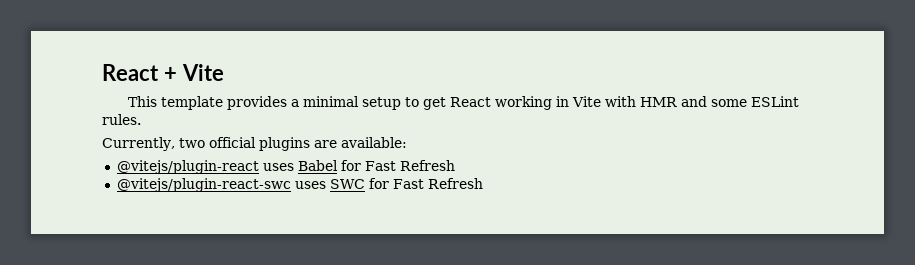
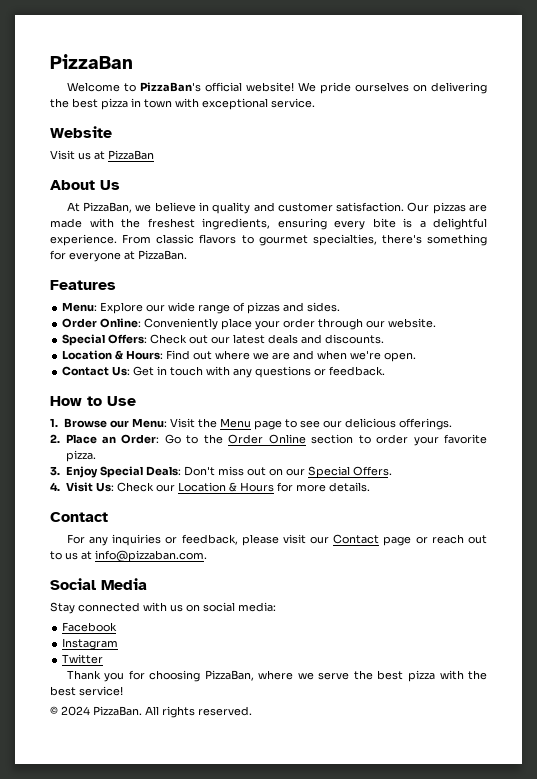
[102,64,224,81] [127,96,799,110] [102,114,141,125] [102,137,407,151] [116,160,455,174] [116,178,483,192] React + Vite // This template provides a minimal setup to get React working in Vite with HMR and some ESLint rules. // Currently, two official plugins are available: // @vitejs/plugin-react uses Babel for Fast Refresh // @vitejs/plugin-react-swc uses SWC for Fast Refresh -> [50,54,133,69] [66,82,488,94] [50,98,315,110] [50,126,112,138] [50,150,154,160] [50,180,120,190] [66,202,487,214] [50,218,487,230] [50,234,487,246] [50,250,187,262] [50,280,116,290] [62,302,341,314] [62,318,437,330] [62,334,385,346] [62,350,417,362] [62,366,386,378] [50,396,136,406] [50,418,453,430] [50,434,487,446] [65,450,96,462] [50,466,392,478] [50,482,370,492] [50,512,108,522] [66,534,488,546] [50,550,207,562] [50,578,147,590] [50,602,276,614] [62,622,118,632] [62,638,119,650] [62,654,104,664] [66,670,488,682] [50,686,123,696] [50,706,252,718] PizzaBan // Welcome to PizzaBan's official website! We pride ourselves on delivering the best pizza in town with exceptional service. // Website // Visit us at PizzaBan // About Us // At PizzaBan, we believe in quality and customer satisfaction. Our pizzas are made with the freshest ingredients, ensuring every bite is a delightful experience. From classic flavors to gourmet specialties, there's something for everyone at PizzaBan. // Features // Menu: Explore our wide range of pizzas and sides. // Order Online: Conveniently place your order through our website. // Special Offers: Check out our latest deals and discounts. // Location & Hours: Find out where we are and when we're open. // Contact Us: Get in touch with any questions or feedback. // How to Use // 1. Browse our Menu: Visit the Menu page to see our delicious offerings. // 2. Place an Order: Go to the Order Online section to order your favorite pizza. // 3. Enjoy Special Deals: Don't miss out on our Special Offers. // 4. Visit Us: Check our Location & Hours for more details. // Contact // For any inquiries or feedback, please visit our Contact page or reach out to us at info@pizzaban.com. // Social Media // Stay connected with us on social media: // Facebook // Instagram // Twitter // Thank you for choosing PizzaBan, where we serve the best pizza with the best service! // © 2024 PizzaBan. All rights reserved.

